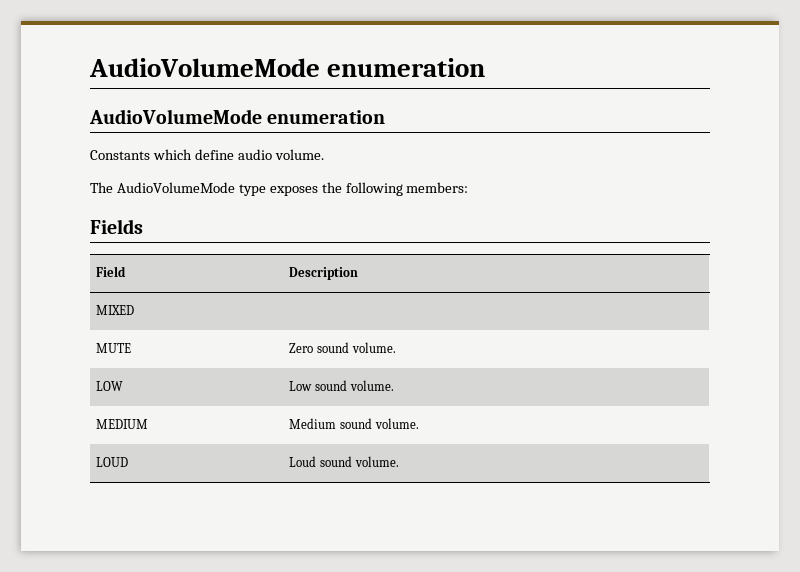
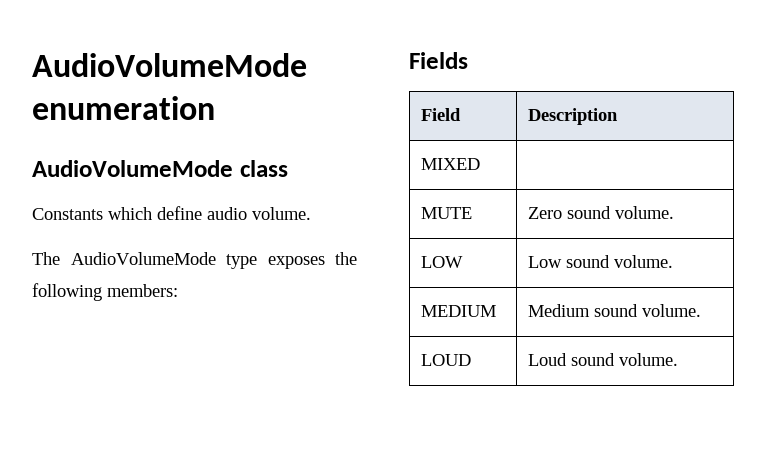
[267,110,386,124] enumeration -> [239,160,288,177] class

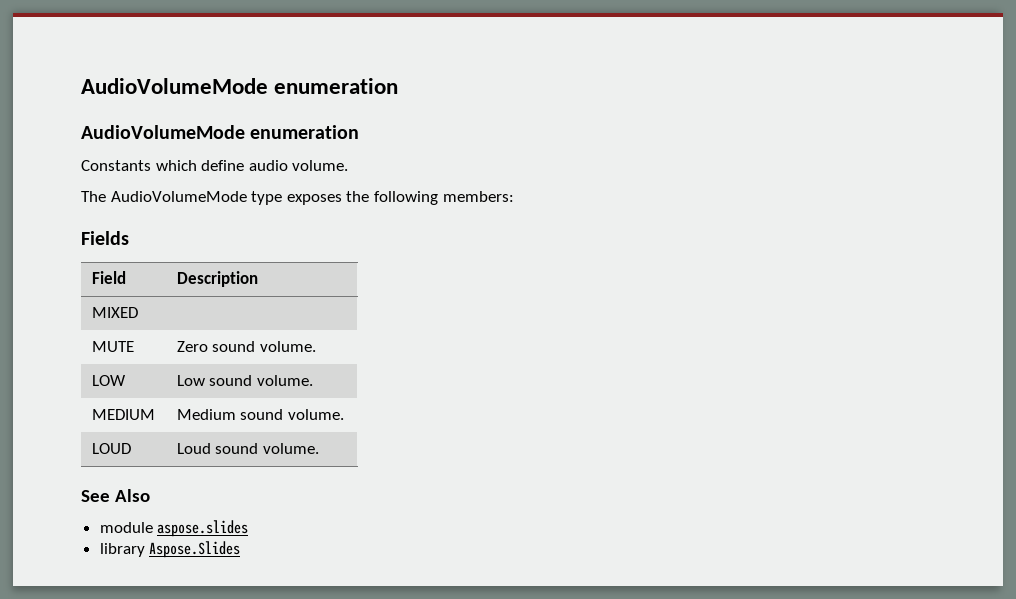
[239,160,288,177] class -> [250,125,360,139] enumeration
(678, 359) none -> [81,489,150,502] [99,520,249,537] [99,541,241,558] // See Also // module aspose.slides // library Aspose.Slides

